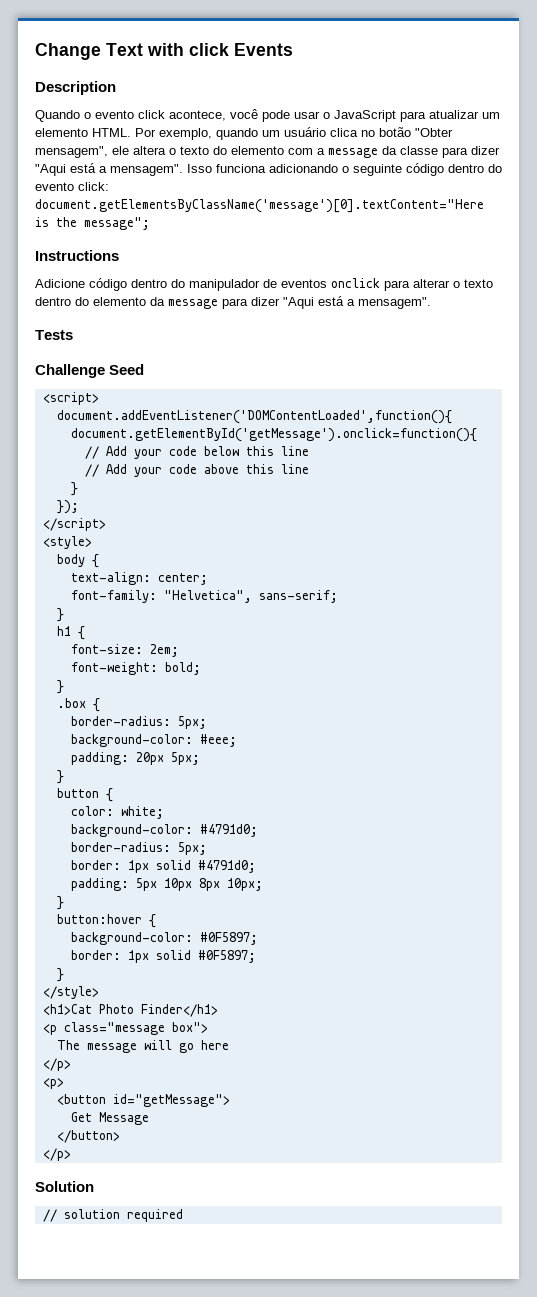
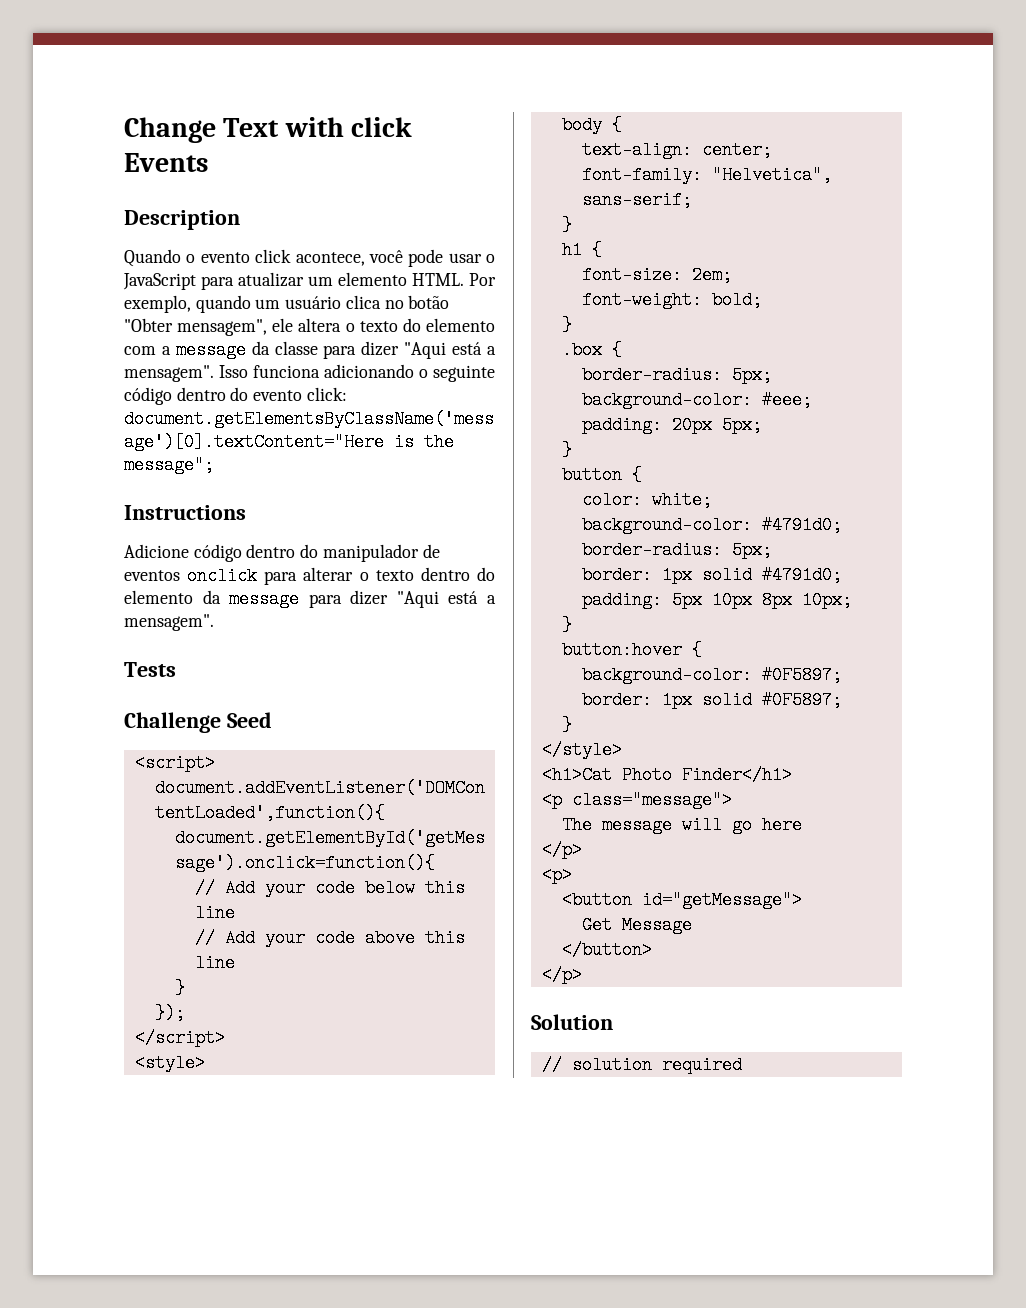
[63,1022,208,1035] class="message box"> -> [571,791,732,809] class="message">

